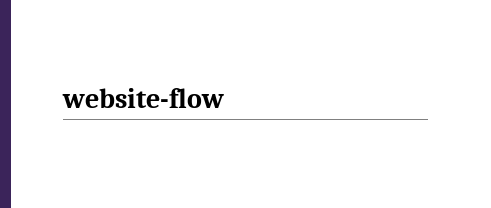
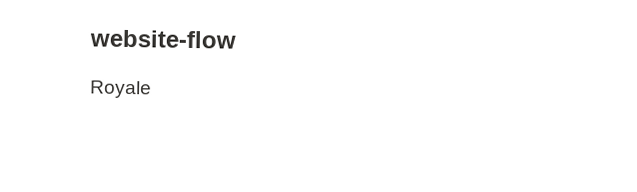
(224, 98) none -> [89,80,152,99] // Royale

